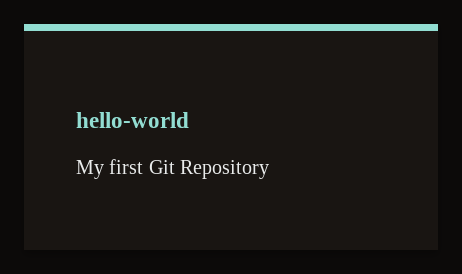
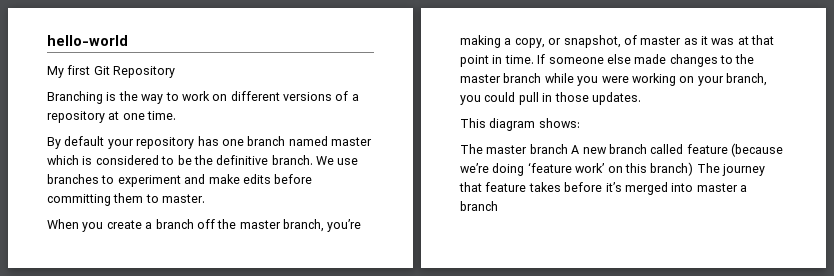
(270, 169) none -> [47,91,359,104] [47,111,177,123] [47,136,372,149] [47,155,359,165] [47,174,313,187] [47,193,206,206] [47,219,362,232] [460,35,775,48] [460,54,755,67] [460,73,767,86] [460,92,641,105] [460,118,580,131] [460,143,783,157] [460,162,765,176] [459,182,747,195] [460,201,498,211] // Branching is the way to work on different versions of a repository at one time. // By default your repository has one branch named master which is considered to be the definitive branch. We use branches to experiment and make edits before committing them to master. // When you create a branch off the master branch, you’re making a copy, or snapshot, of master as it was at that point in time. If someone else made changes to the master branch while you were working on your branch, you could pull in those updates. // This diagram shows: // The master branch A new branch called feature (because we’re doing ‘feature work’ on this branch) The journey that feature takes before it’s merged into master a branch

